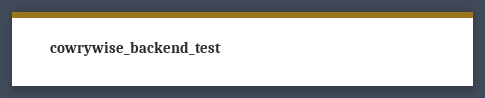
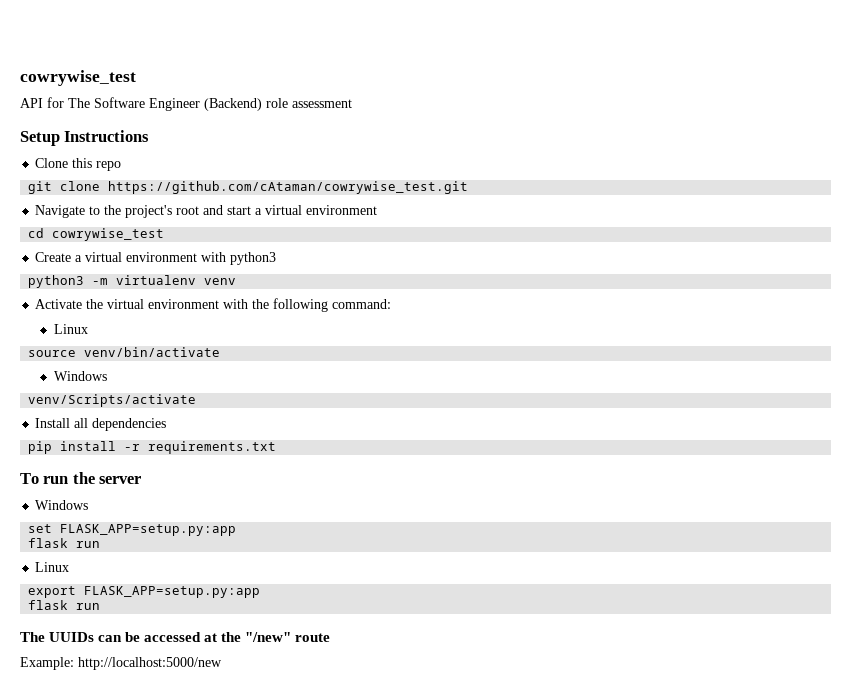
[50,41,221,56] cowrywise_backend_test -> [20,70,136,86] [20,97,352,111] [20,130,150,146] [35,158,122,171] [28,181,469,194] [35,205,378,218] [28,228,165,241] [35,252,277,265] [28,275,237,288] [35,298,392,312] [53,324,88,334] [28,347,221,357] [53,371,107,381] [28,394,197,407] [35,418,167,431] [28,441,277,454] [20,472,142,484] [35,500,89,510] [28,524,237,536] [28,538,101,548] [35,562,70,572] [28,586,261,598] [28,600,101,610] [20,632,331,642] [20,657,222,670] cowrywise_test // API for The Software Engineer (Backend) role assessment // Setup Instructions // Clone this repo // git clone https://github.com/cAtaman/cowrywise_test.git // Navigate to the project's root and start a virtual environment // cd cowrywise_test // Create a virtual environment with python3 // python3 -m virtualenv venv // Activate the virtual environment with the following command: // Linux // source venv/bin/activate // Windows // venv/Scripts/activate // Install all dependencies // pip install -r requirements.txt // To run the server // Windows // set FLASK_APP=setup.py:app // flask run // Linux // export FLASK_APP=setup.py:app // flask run // The UUIDs can be accessed at the "/new" route // Example: http://localhost:5000/new

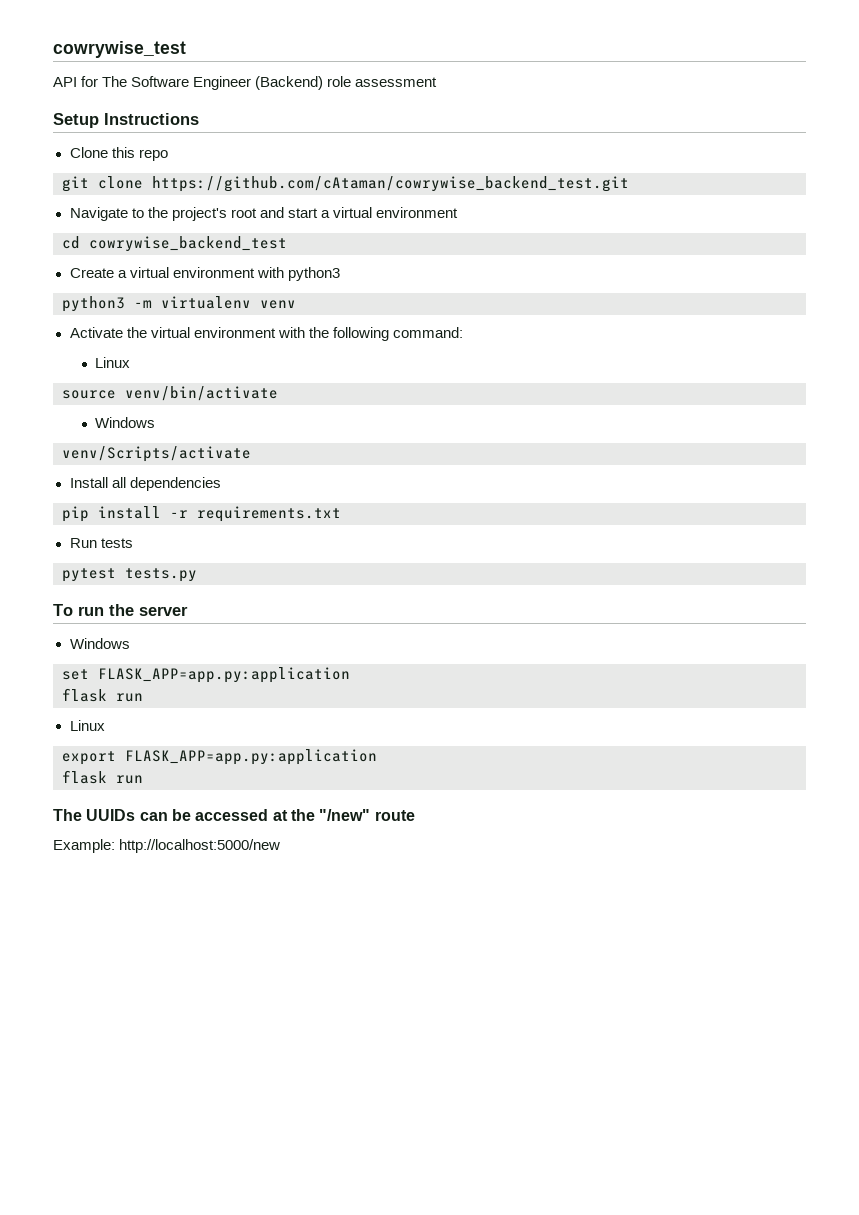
[108,181,469,194] https://github.com/cAtaman/cowrywise_test.git -> [152,176,629,192] https://github.com/cAtaman/cowrywise_backend_test.git
[52,228,165,241] cowrywise_test -> [89,236,287,252] cowrywise_backend_test
(277, 447) none -> [69,538,133,548] [62,568,197,582] // Run tests // pytest tests.py
[60,524,237,536] FLASK_APP=setup.py:app -> [98,667,350,683] FLASK_APP=app.py:application
[84,586,261,598] FLASK_APP=setup.py:app -> [125,749,377,765] FLASK_APP=app.py:application

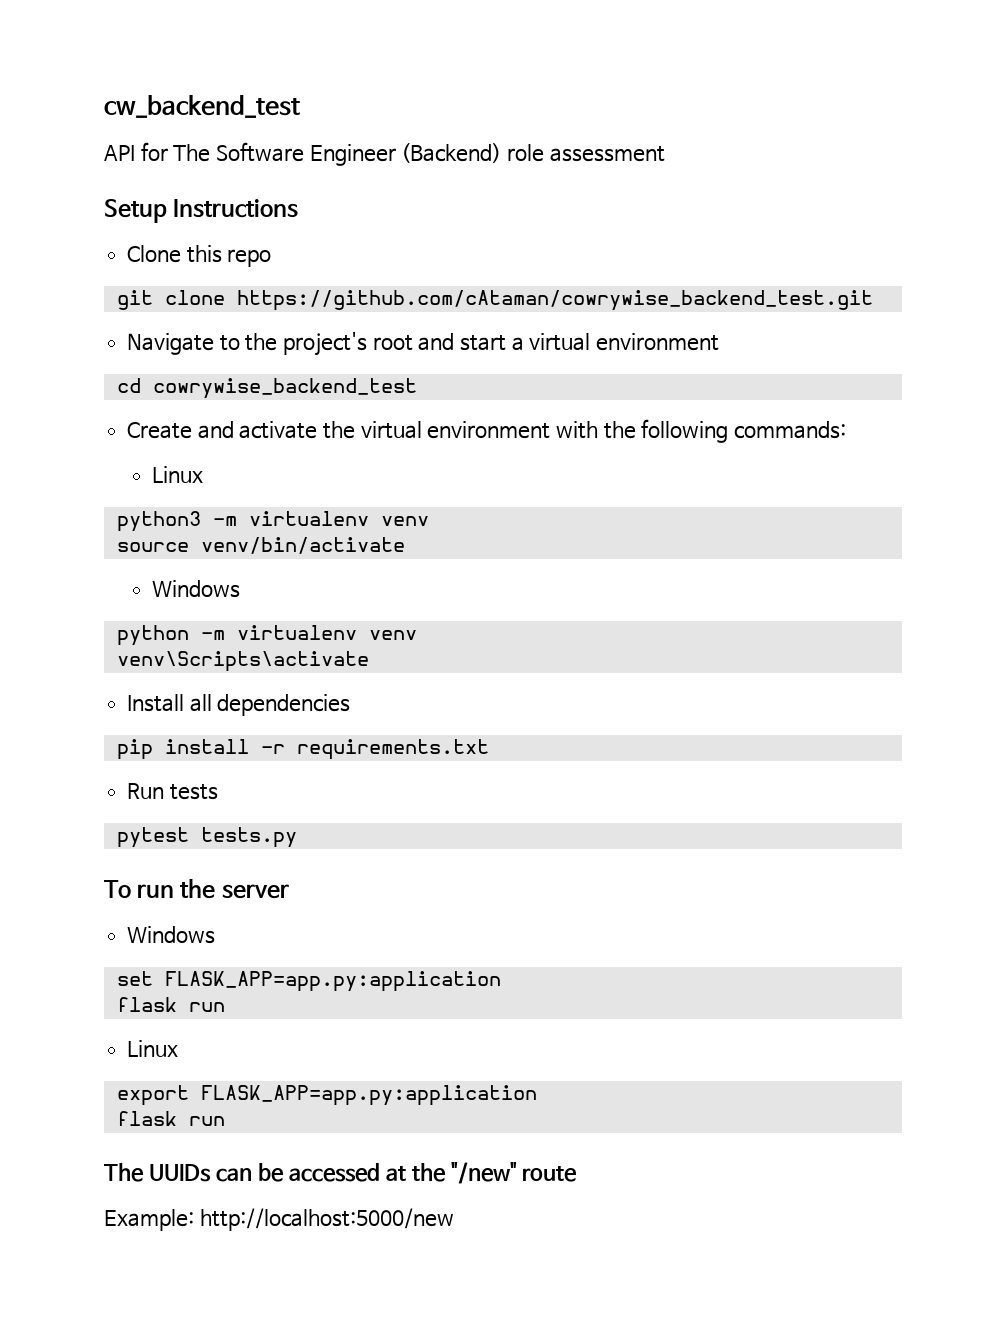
[53,41,186,58] cowrywise_test -> [104,95,300,118] cw_backend_test
[117,267,340,281] [62,296,296,312] [69,327,463,341] [95,357,131,368] [62,386,278,401] [95,417,156,428] [62,446,251,462] a virtual environment with python3 // python3 -m virtualenv venv // Activate the virtual environment with the following command: // Linux // source venv/bin/activate // Windows // venv/Scripts/activate -> [197,419,847,443] [151,466,203,483] [116,511,429,532] [116,537,405,554] [151,580,240,598] [116,625,417,646] [116,651,369,672] and activate the virtual environment with the following commands: // Linux // python3 -m virtualenv venv // source venv/bin/activate // Windows // python -m virtualenv venv // venv\Scripts\activate

